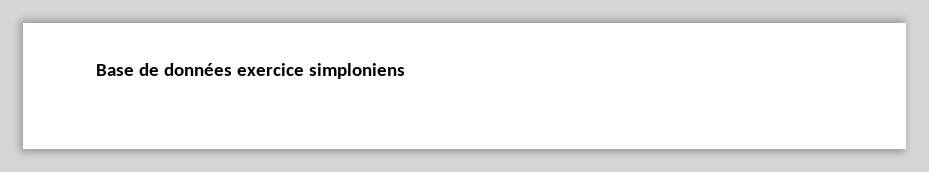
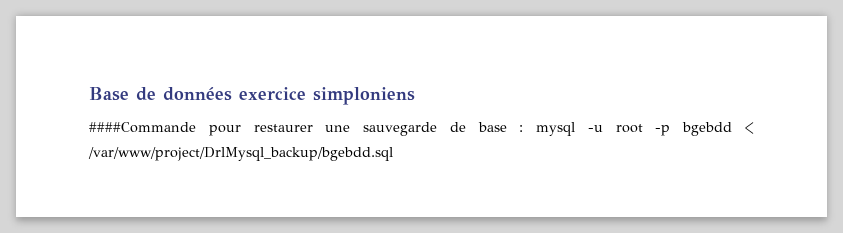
(405, 71) none -> [89,122,754,136] [88,147,393,161] // ####Commande pour restaurer une sauvegarde de base : mysql -u root -p bgebdd < /var/www/project/DrlMysql_backup/bgebdd.sql

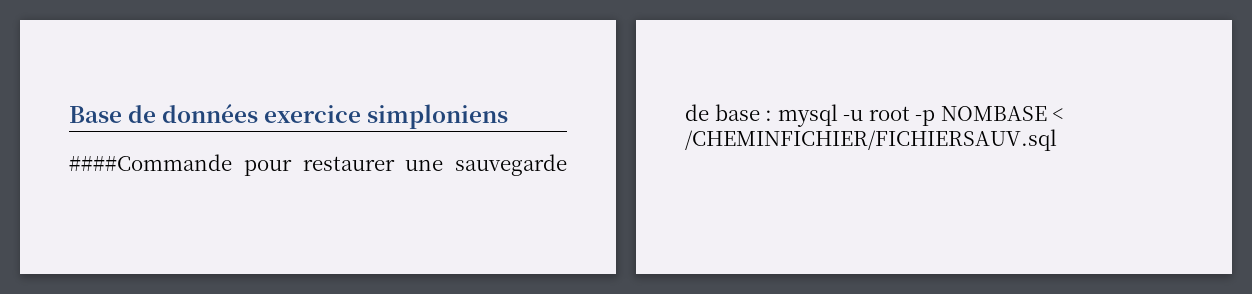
[682,122,754,136] [88,147,393,161] bgebdd < /var/www/project/DrlMysql_backup/bgebdd.sql -> [940,106,1065,121] [685,129,1057,151] NOMBASE < /CHEMINFICHIER/FICHIERSAUV.sql

